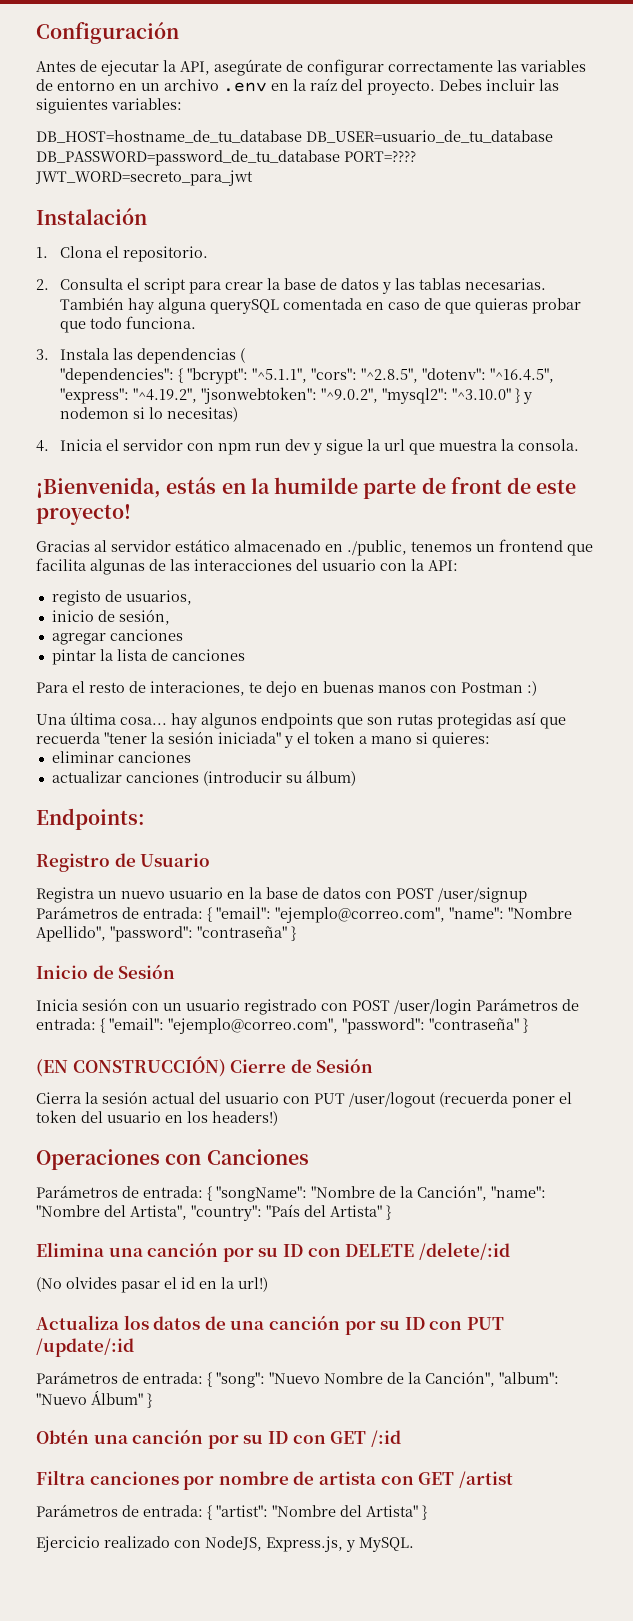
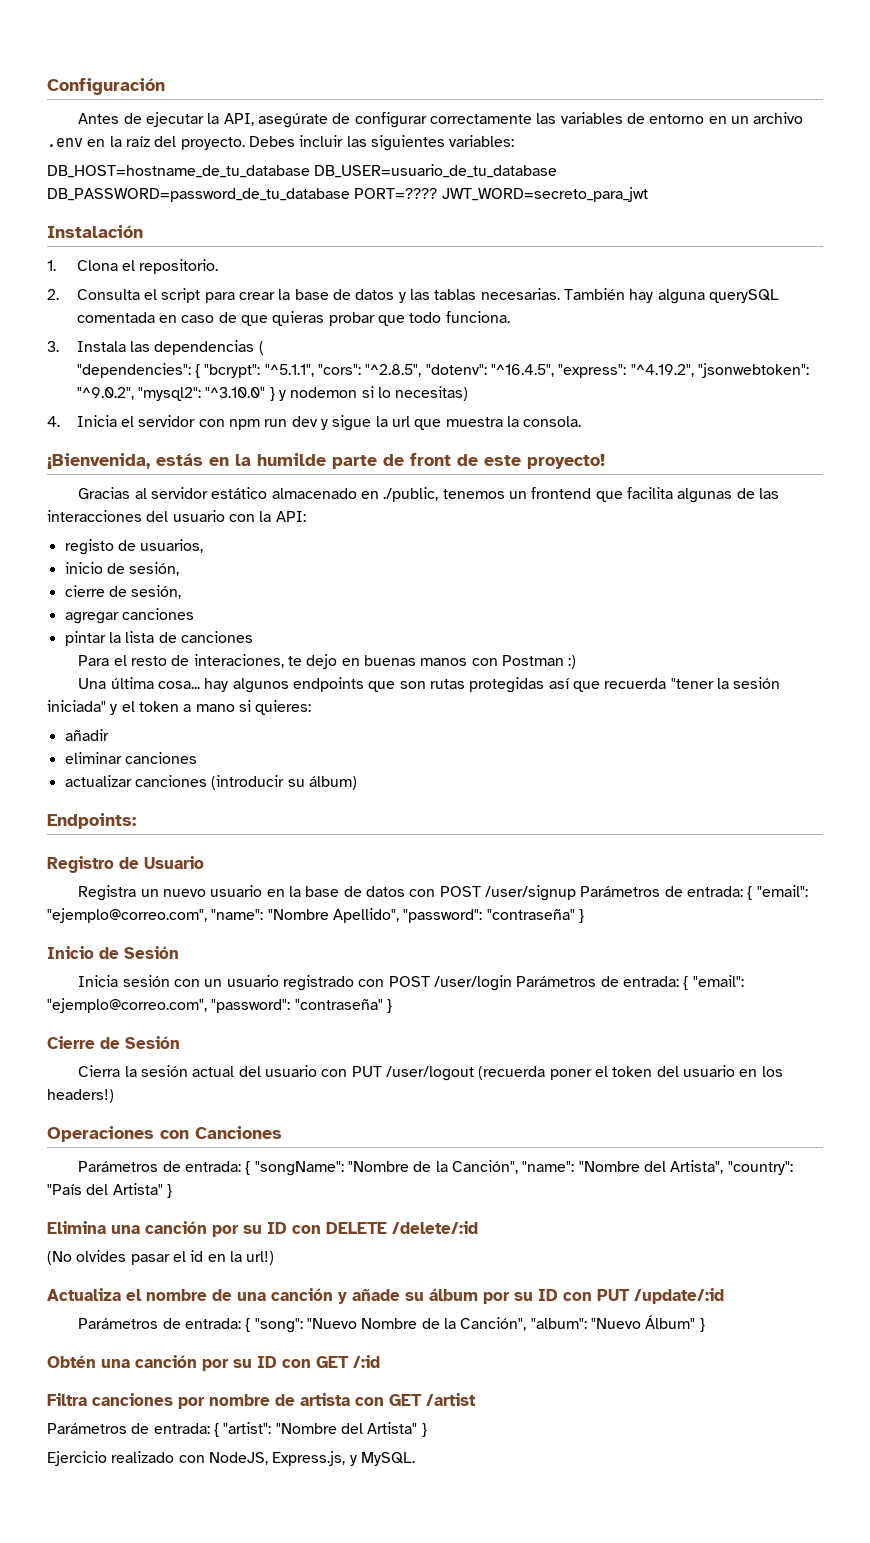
(170, 617) none -> [64,585,182,599] // cierre de sesión,
(490, 740) none -> [64,729,109,741] // añadir
[36,1056,226,1077] (EN CONSTRUCCIÓN) -> (392, 1006) none
[123,1315,201,1330] los datos -> [126,1289,207,1301] el nombre
(340, 1322) none -> [338,1288,478,1304] y añade su álbum

